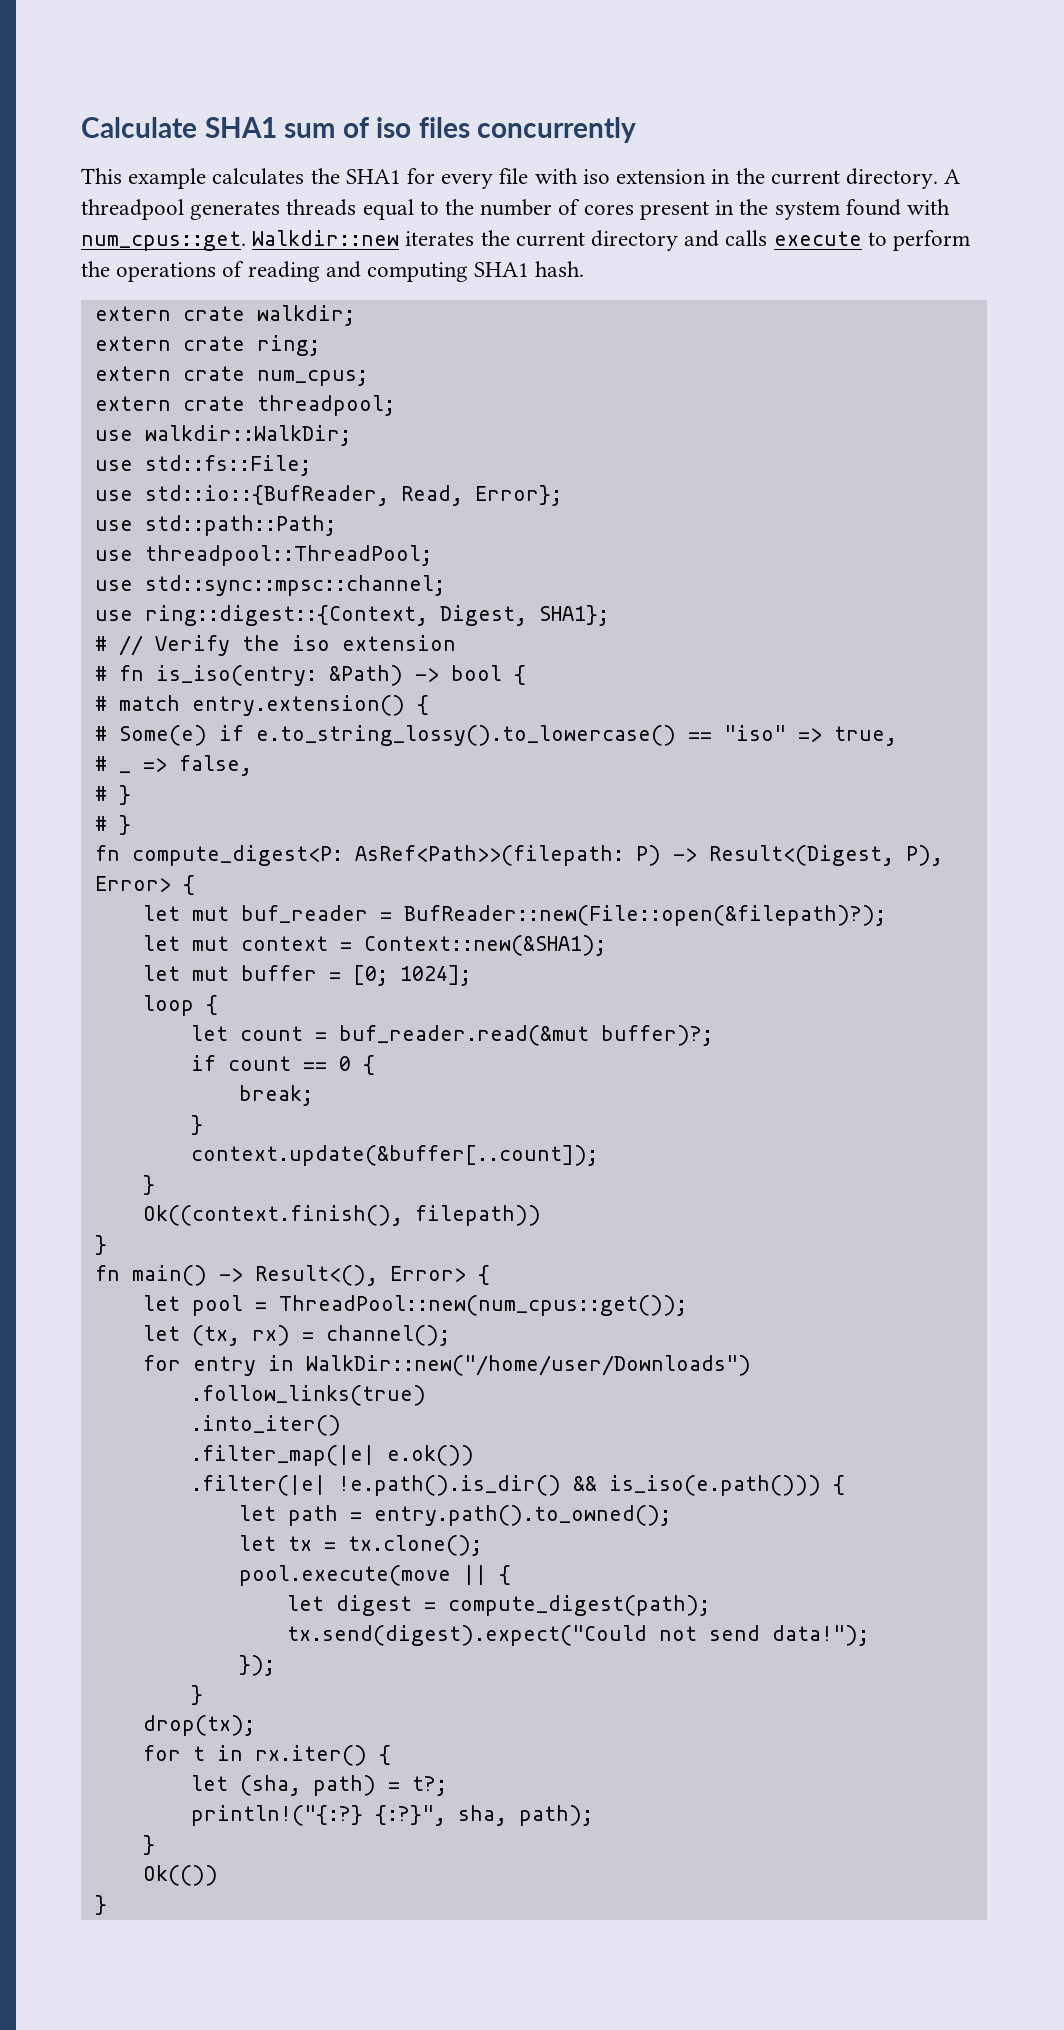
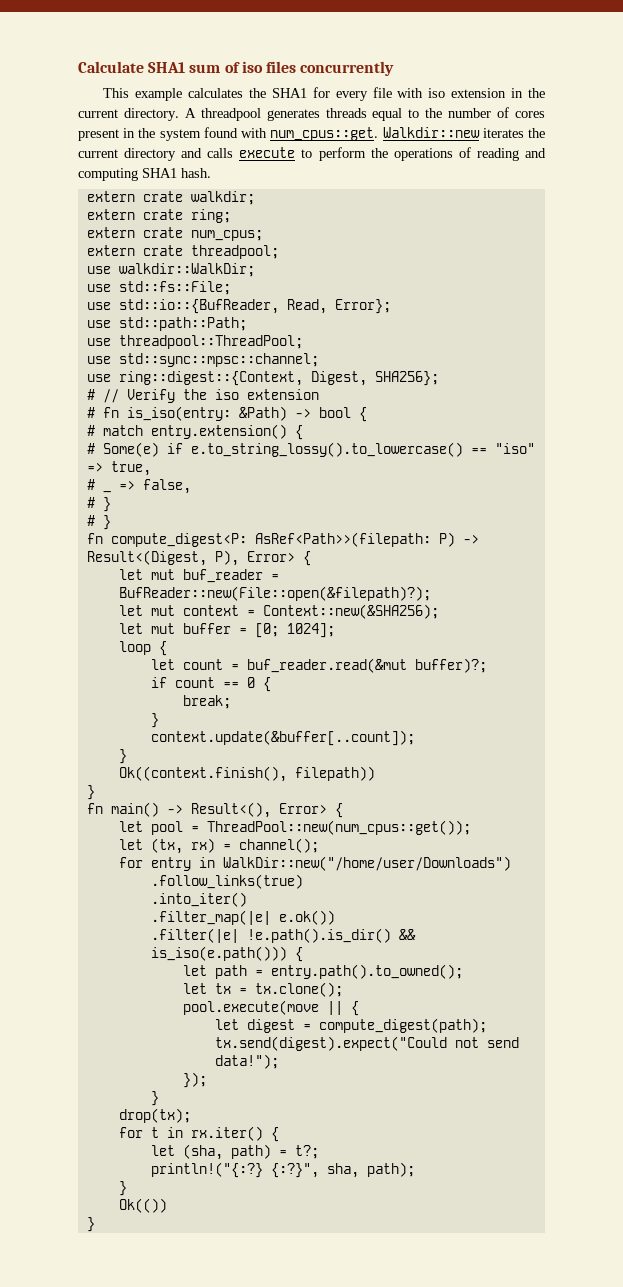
[538,605,609,626] SHA1}; -> [374,371,439,386] SHA256};
[363,935,606,956] Context::new(&SHA1); -> [262,604,439,619] Context::new(&SHA256);

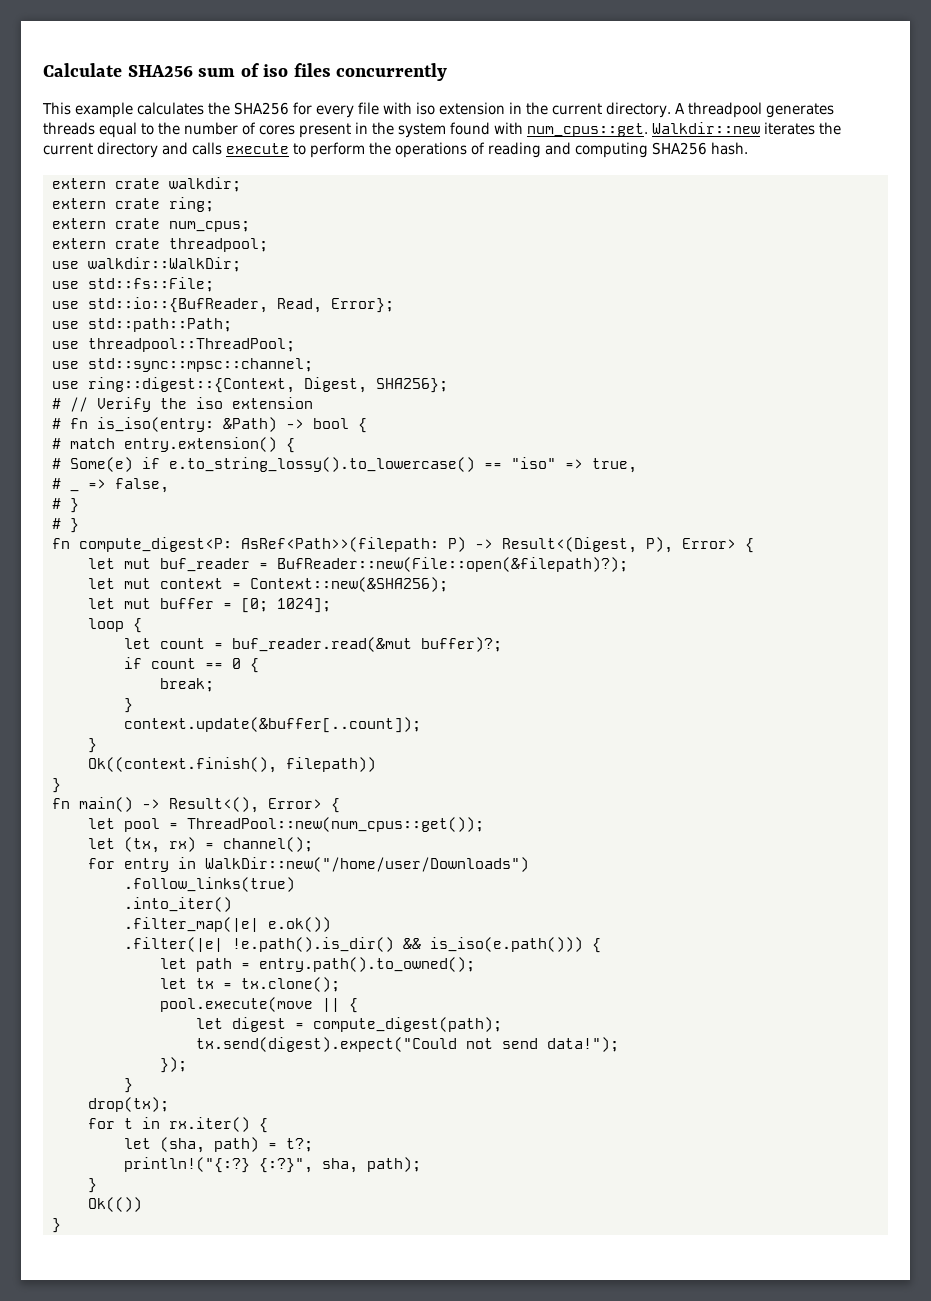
[148,62,186,73] SHA1 -> [127,65,193,77] SHA256
[271,88,307,98] SHA1 -> [234,102,289,115] SHA256
[142,168,177,178] SHA1 -> [652,142,707,155] SHA256

